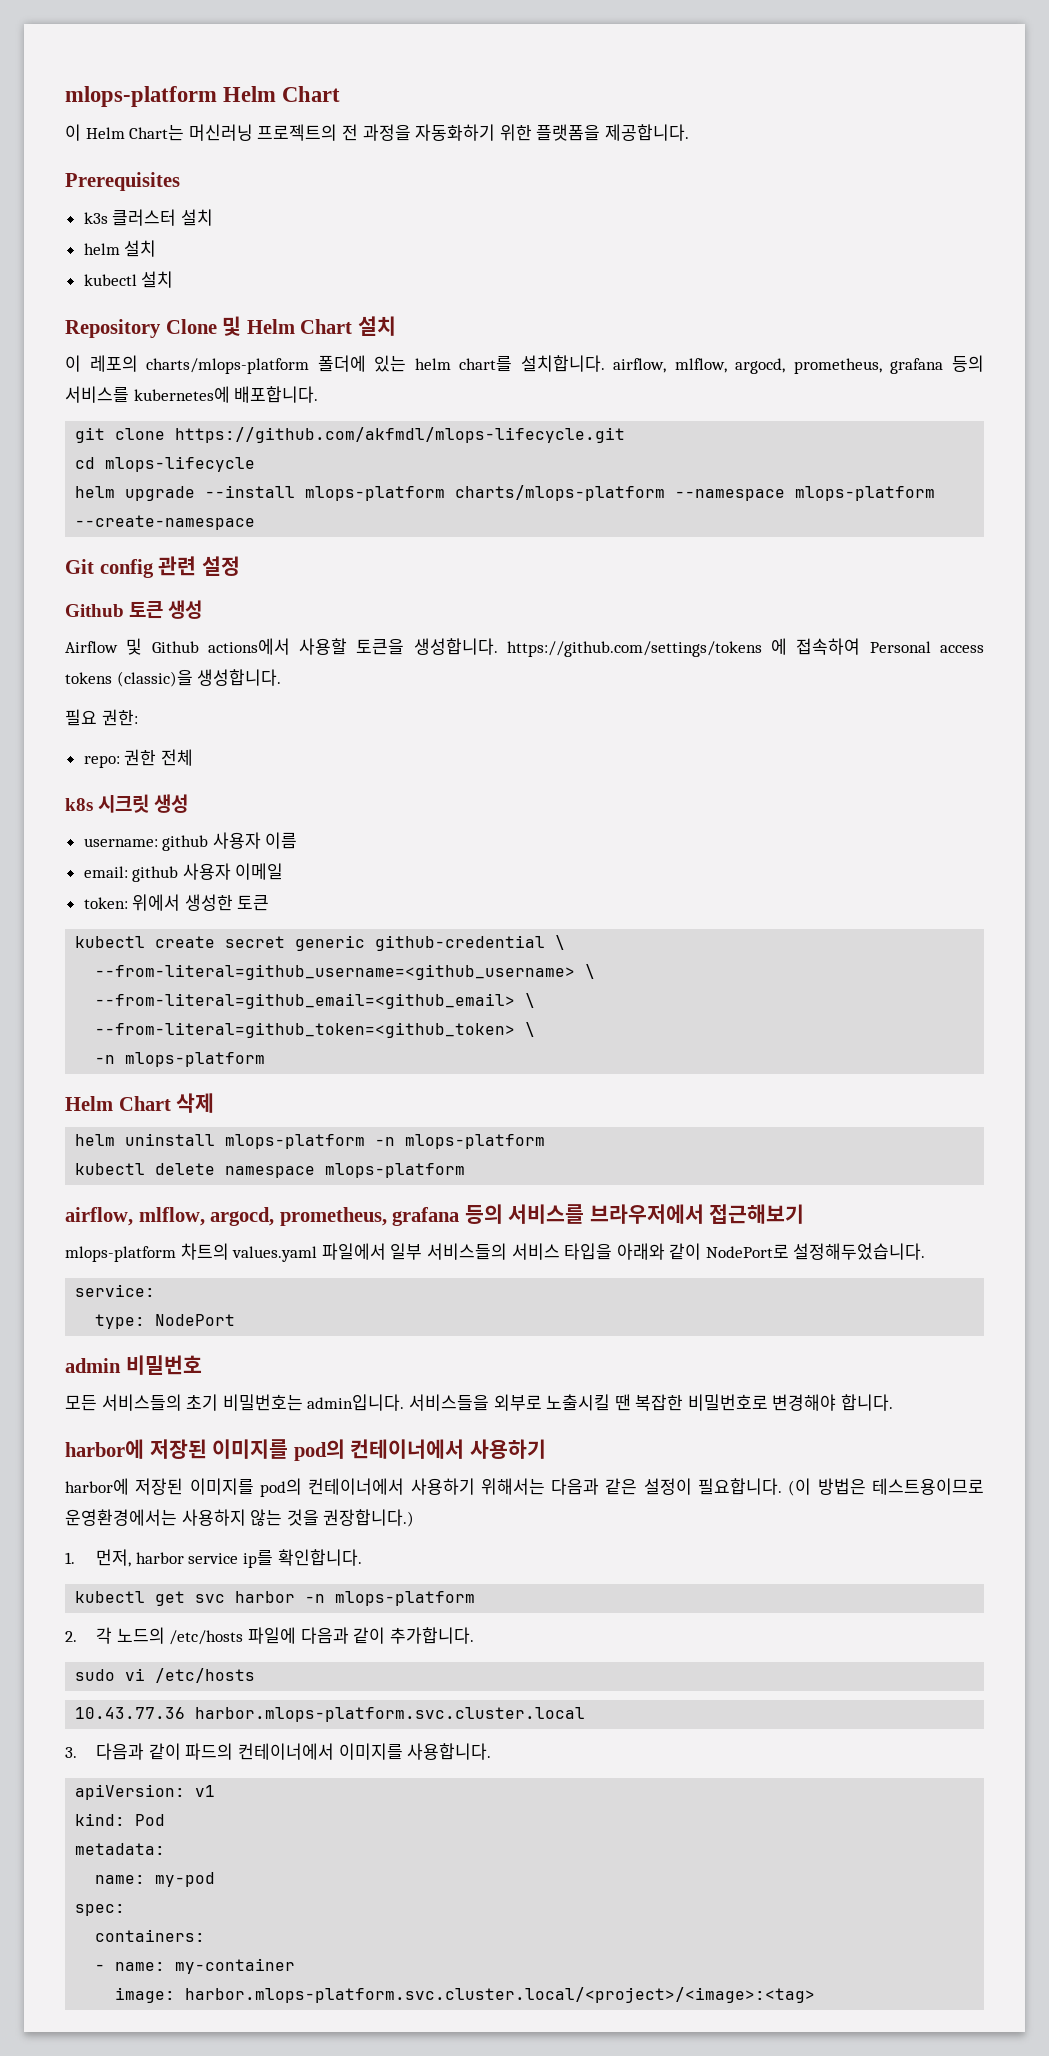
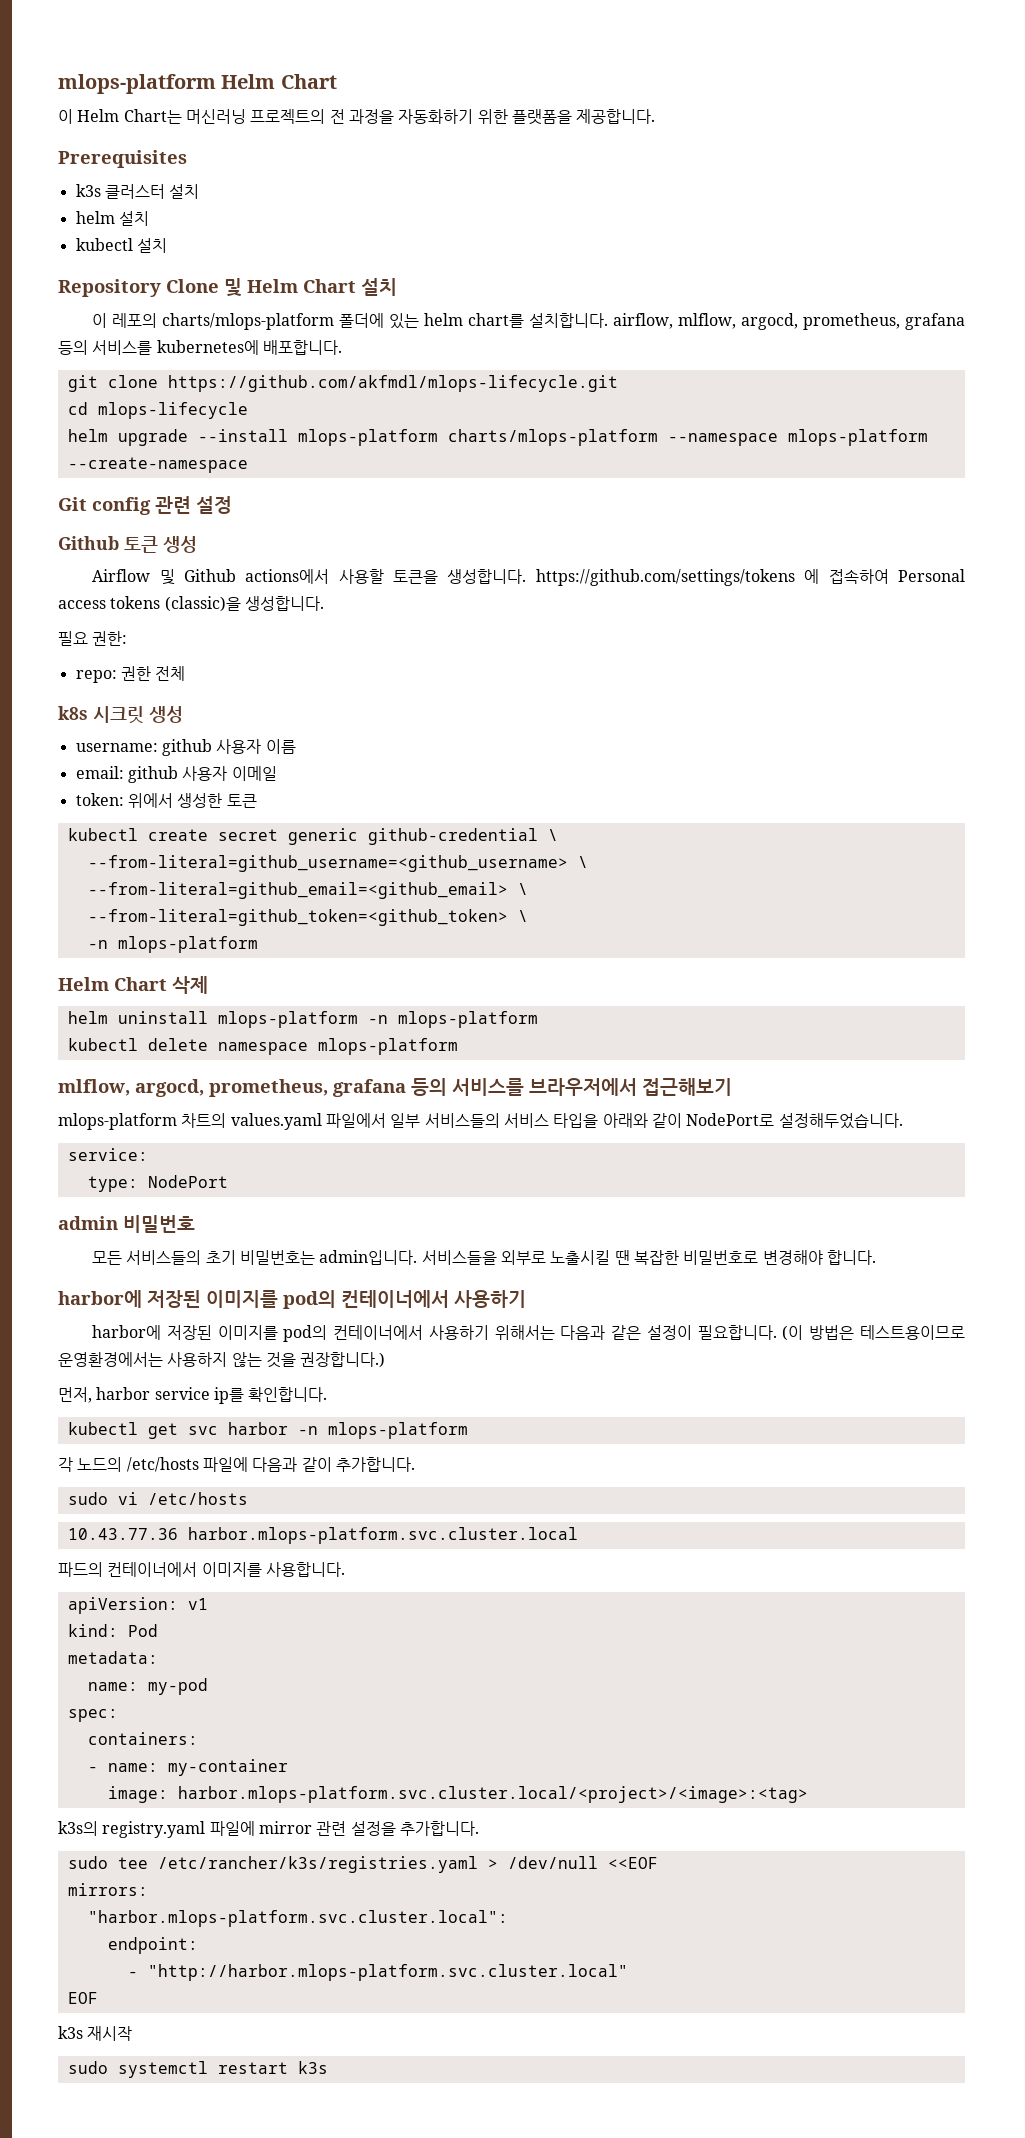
[65,1207,133,1226] airflow, -> (458, 1046) none
[65,1552,75,1564] 1. -> (386, 1360) none
[65,1631,77,1642] 2. -> (468, 1430) none
[65,1743,181,1760] 3. 다음과 같이 -> (578, 1535) none
(816, 1995) none -> [58,1821,479,1838] [67,1856,658,1873] [67,1883,148,1896] [87,1910,508,1927] [107,1937,198,1954] [127,1964,628,1981] [67,1992,98,2004] [58,2026,133,2041] [67,2061,328,2078] // k3s의 registry.yaml 파일에 mirror 관련 설정을 추가합니다. // sudo tee /etc/rancher/k3s/registries.yaml > /dev/null <<EOF // mirrors: // "harbor.mlops-platform.svc.cluster.local": // endpoint: // - "http://harbor.mlops-platform.svc.cluster.local" // EOF // k3s 재시작 // sudo systemctl restart k3s

